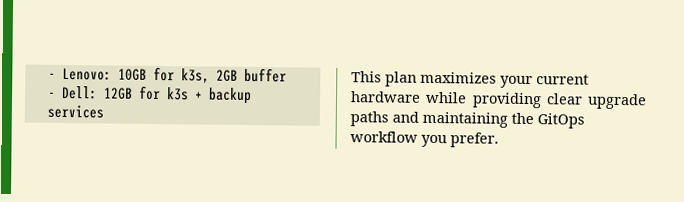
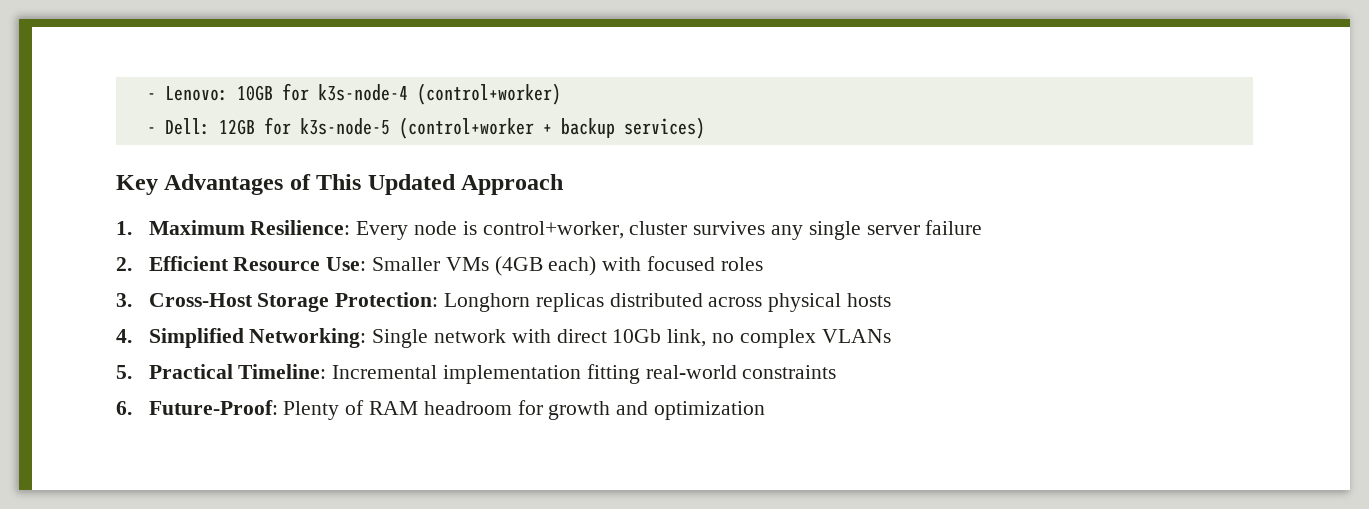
[180,67,287,84] k3s, 2GB buffer -> [317,83,561,105] k3s-node-4 (control+worker)
[165,87,252,105] [46,104,104,119] [351,71,589,89] [350,91,647,110] [350,111,585,129] [350,131,499,148] k3s + backup services // This plan maximizes your current hardware while providing clear upgrade paths and maintaining the GitOps workflow you prefer. -> [299,117,705,139] [116,174,564,195] [116,220,983,240] [116,256,763,276] [116,292,892,312] [116,328,891,348] [116,364,837,384] [116,400,766,420] k3s-node-5 (control+worker + backup services) // Key Advantages of This Updated Approach // 1. Maximum Resilience: Every node is control+worker, cluster survives any single server failure // 2. Efficient Resource Use: Smaller VMs (4GB each) with focused roles // 3. Cross-Host Storage Protection: Longhorn replicas distributed across physical hosts // 4. Simplified Networking: Single network with direct 10Gb link, no complex VLANs // 5. Practical Timeline: Incremental implementation fitting real-world constraints // 6. Future-Proof: Plenty of RAM headroom for growth and optimization

